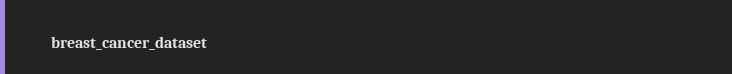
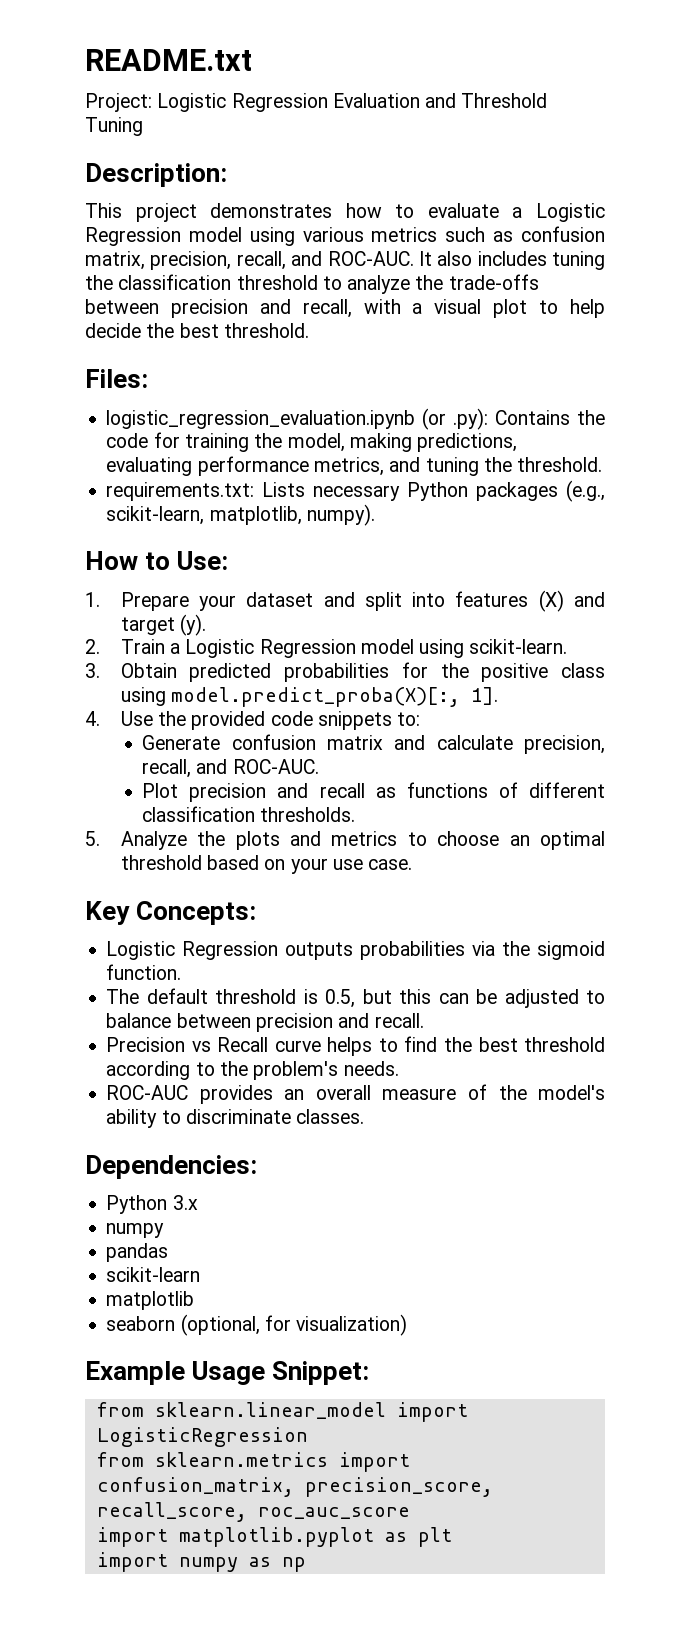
[51,36,207,50] breast_cancer_dataset -> [85,49,252,71] [85,93,548,112] [85,117,143,136] [85,163,227,187] [85,203,605,222] [85,226,605,246] [85,251,605,270] [85,274,539,294] [85,299,606,318] [85,323,309,338] [85,369,148,388] [106,408,605,430] [106,432,518,452] [106,456,603,476] [106,480,605,502] [106,504,375,526] [85,551,229,570] [85,590,605,612] [120,614,206,636] [85,639,568,658] [85,662,606,682] [120,687,498,707] [85,711,421,730] [142,734,605,754] [142,759,319,778] [142,782,605,802] [142,806,356,822] [85,831,605,850] [120,855,413,874] [85,901,257,925] [106,941,605,960] [106,964,182,980] [106,988,605,1008] [106,1013,424,1032] [106,1036,605,1056] [106,1061,399,1080] [106,1084,605,1104] [106,1109,365,1128] [85,1155,257,1179] [106,1195,198,1214] [106,1223,165,1238] [106,1243,169,1262] [106,1267,201,1282] [106,1291,195,1310] [106,1314,408,1336] [85,1361,370,1385] [96,1402,468,1422] [96,1427,308,1447] [96,1452,410,1472] [96,1477,493,1497] [96,1502,410,1522] [96,1527,452,1547] [96,1552,306,1572] README.txt // Project: Logistic Regression Evaluation and Threshold Tuning // Description: // This project demonstrates how to evaluate a Logistic Regression model using various metrics such as confusion matrix, precision, recall, and ROC-AUC. It also includes tuning the classification threshold to analyze the trade-offs between precision and recall, with a visual plot to help decide the best threshold. // Files: // logistic_regression_evaluation.ipynb (or .py): Contains the code for training the model, making predictions, evaluating performance metrics, and tuning the threshold. // requirements.txt: Lists necessary Python packages (e.g., scikit-learn, matplotlib, numpy). // How to Use: // 1. Prepare your dataset and split into features (X) and target (y). // 2. Train a Logistic Regression model using scikit-learn. // 3. Obtain predicted probabilities for the positive class using model.predict_proba(X)[:, 1]. // 4. Use the provided code snippets to: // Generate confusion matrix and calculate precision, recall, and ROC-AUC. // Plot precision and recall as functions of different classification thresholds. // 5. Analyze the plots and metrics to choose an optimal threshold based on your use case. // Key Concepts: // Logistic Regression outputs probabilities via the sigmoid function. // The default threshold is 0.5, but this can be adjusted to balance between precision and recall. // Precision vs Recall curve helps to find the best threshold according to the problem's needs. // ROC-AUC provides an overall measure of the model's ability to discriminate classes. // Dependencies: // Python 3.x // numpy // pandas // scikit-learn // matplotlib // seaborn (optional, for visualization) // Example Usage Snippet: // from sklearn.linear_model import LogisticRegression // from sklearn.metrics import confusion_matrix, precision_score, recall_score, roc_auc_score // import matplotlib.pyplot as plt // import numpy as np

